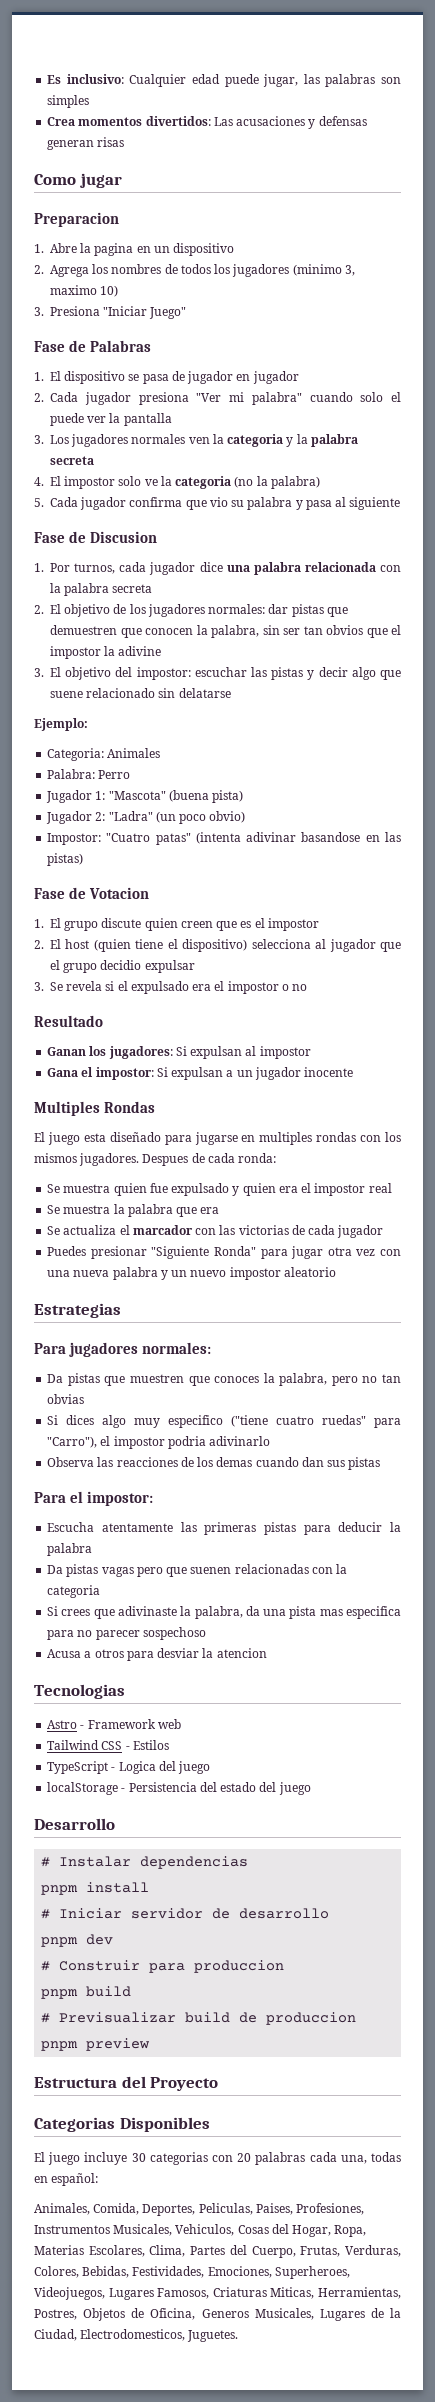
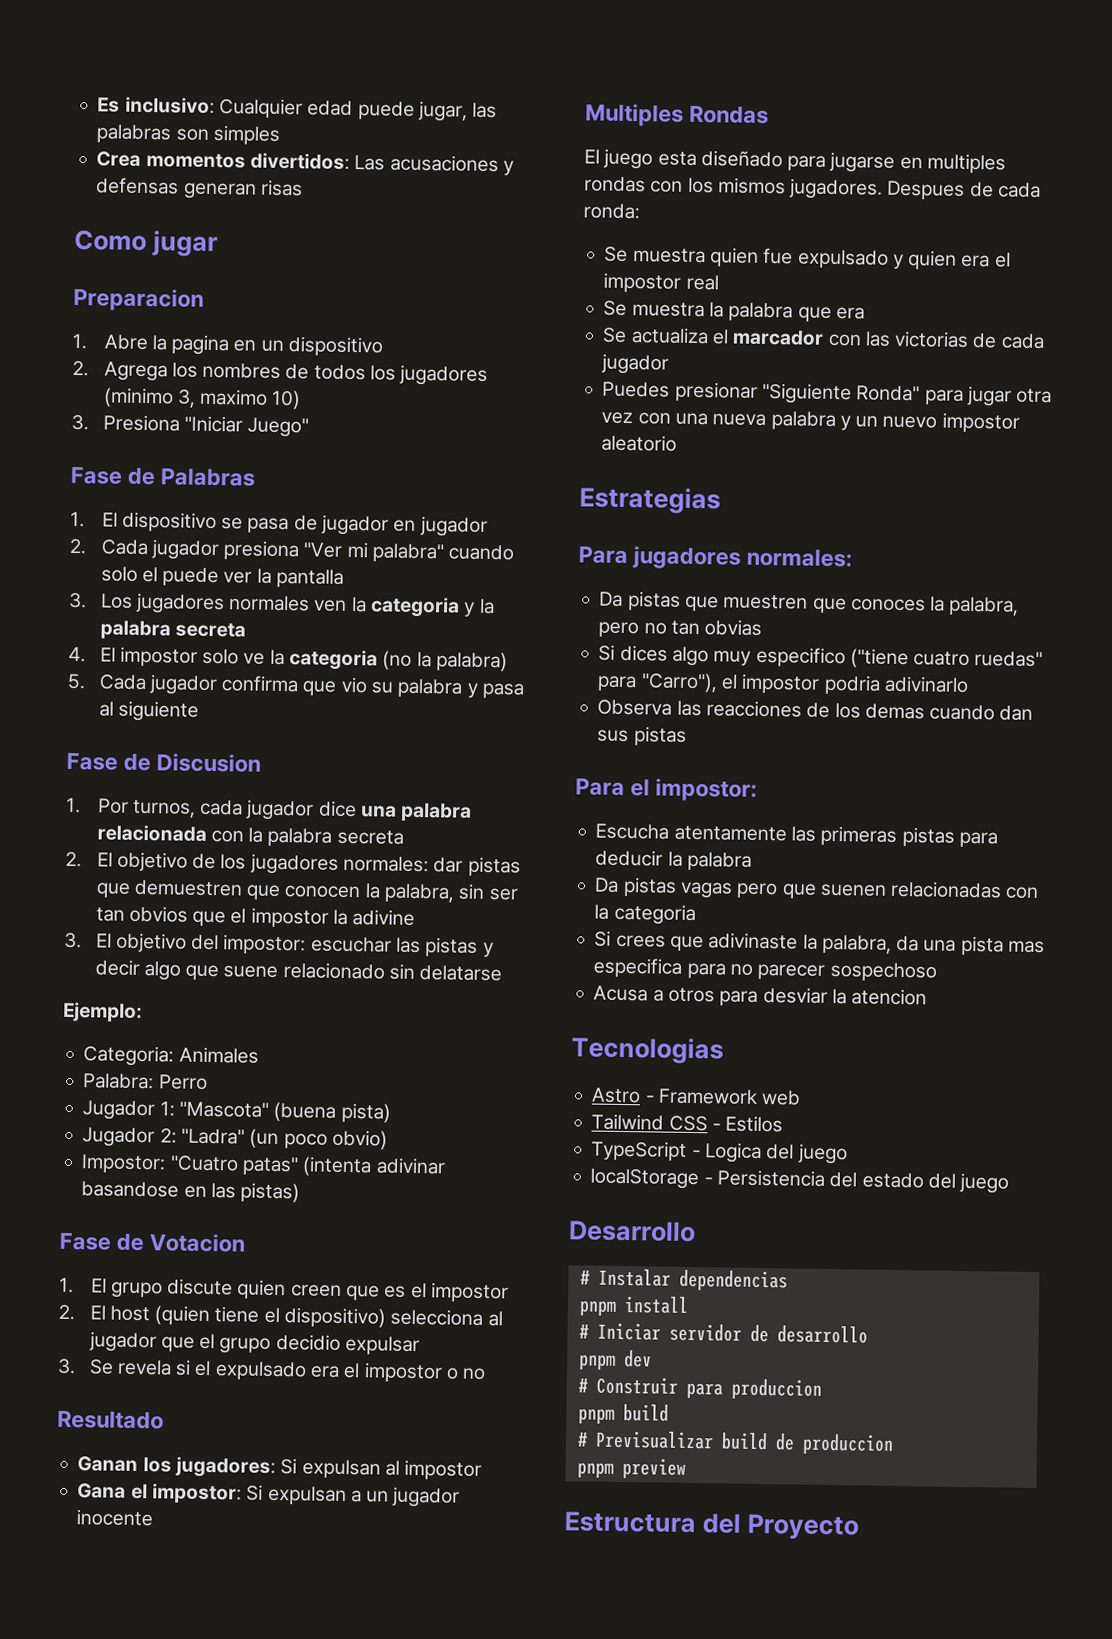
[34,2117,210,2132] [34,2152,401,2165] [34,2173,99,2186] [34,2203,365,2216] [34,2224,367,2237] [34,2245,402,2258] [34,2266,350,2279] [34,2287,401,2300] [34,2308,401,2321] [34,2329,239,2342] // Categorias Disponibles // El juego incluye 30 categorias con 20 palabras cada una, todas en español: // Animales, Comida, Deportes, Peliculas, Paises, Profesiones, Instrumentos Musicales, Vehiculos, Cosas del Hogar, Ropa, Materias Escolares, Clima, Partes del Cuerpo, Frutas, Verduras, Colores, Bebidas, Festividades, Emociones, Superheroes, Videojuegos, Lugares Famosos, Criaturas Miticas, Herramientas, Postres, Objetos de Oficina, Generos Musicales, Lugares de la Ciudad, Electrodomesticos, Juguetes. -> (860, 1527) none

